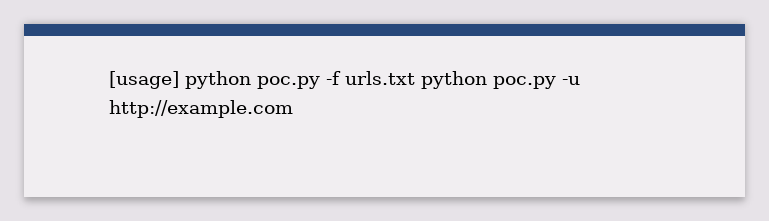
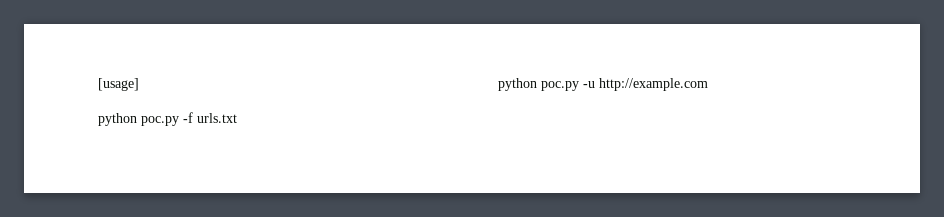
(179, 80) none -> (139, 84) //
(415, 78) none -> (237, 118) //

